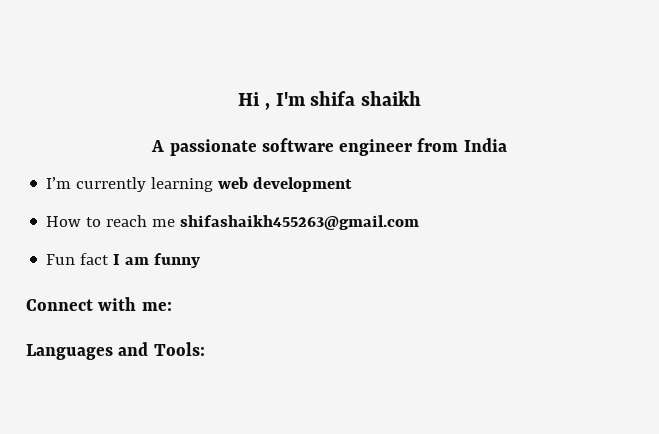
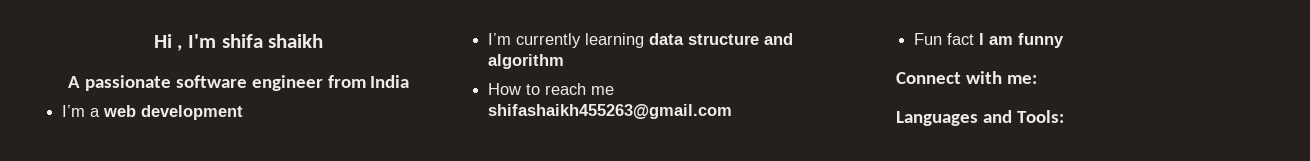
(507, 145) none -> [62,105,244,120] // I’m a web development
[218,177,353,192] web development -> [649,33,794,45] [488,54,565,69] data structure and algorithm

